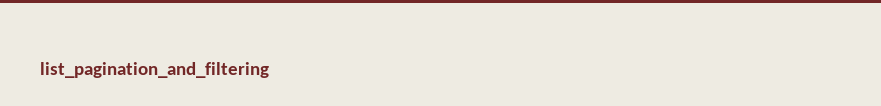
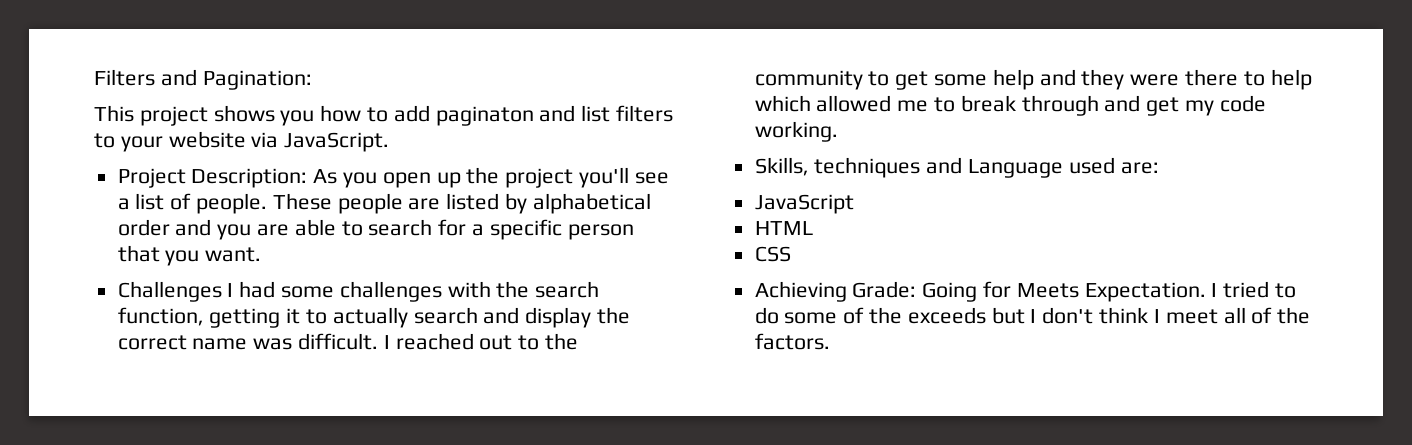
[40,62,269,78] list_pagination_and_filtering -> [94,69,312,90] [94,105,674,126] [94,131,390,152] [117,167,669,188] [117,193,651,214] [117,219,634,240] [117,245,262,266] [117,281,600,302] [117,307,631,328] [117,333,579,350] [754,69,1312,90] [754,95,1266,116] [754,121,838,142] [754,157,1159,178] [754,194,854,214] [754,221,813,235] [754,246,791,262] [754,281,1297,302] [754,307,1311,324] [754,333,830,350] Filters and Pagination: // This project shows you how to add paginaton and list filters to your website via JavaScript. // Project Description: As you open up the project you'll see a list of people. These people are listed by alphabetical order and you are able to search for a specific person that you want. // Challenges I had some challenges with the search function, getting it to actually search and display the correct name was difficult. I reached out to the community to get some help and they were there to help which allowed me to break through and get my code working. // Skills, techniques and Language used are: // JavaScript // HTML // CSS // Achieving Grade: Going for Meets Expectation. I tried to do some of the exceeds but I don't think I meet all of the factors.

